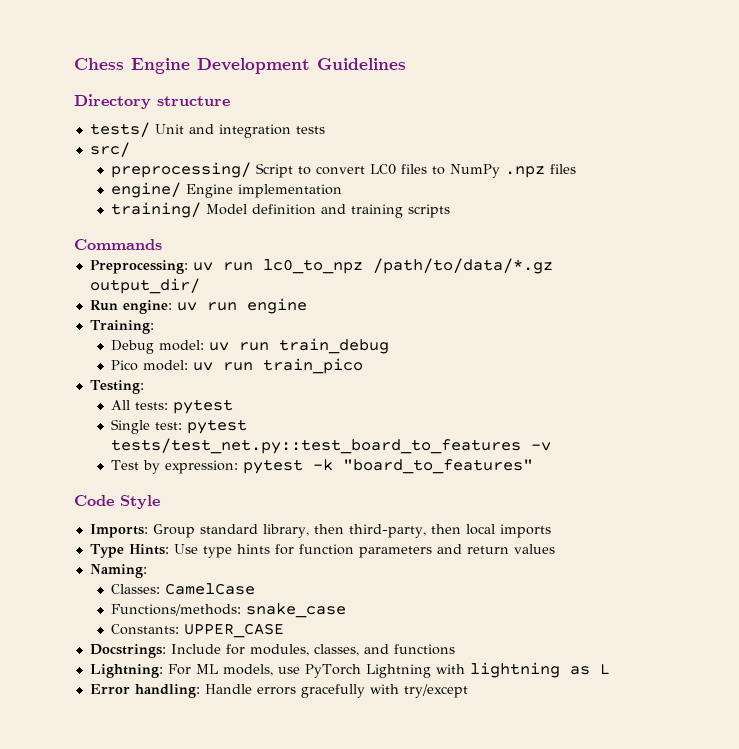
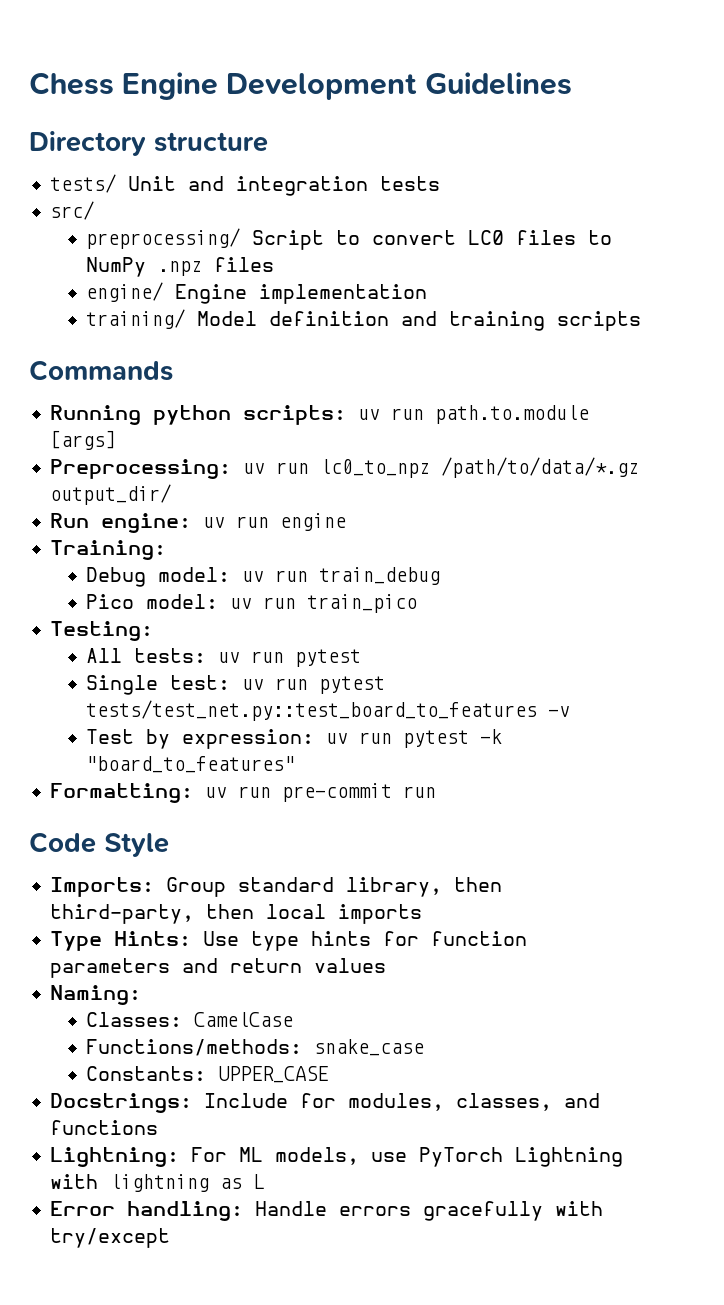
(162, 244) none -> [50,405,590,425] [50,430,117,450] // Running python scripts: uv run path.to.module [args]
(169, 406) none -> [218,651,285,663] uv run
(183, 426) none -> [242,678,309,690] uv run
(239, 467) none -> [326,732,393,744] uv run
(534, 466) none -> [50,783,437,803] // Formatting: uv run pre-commit run

